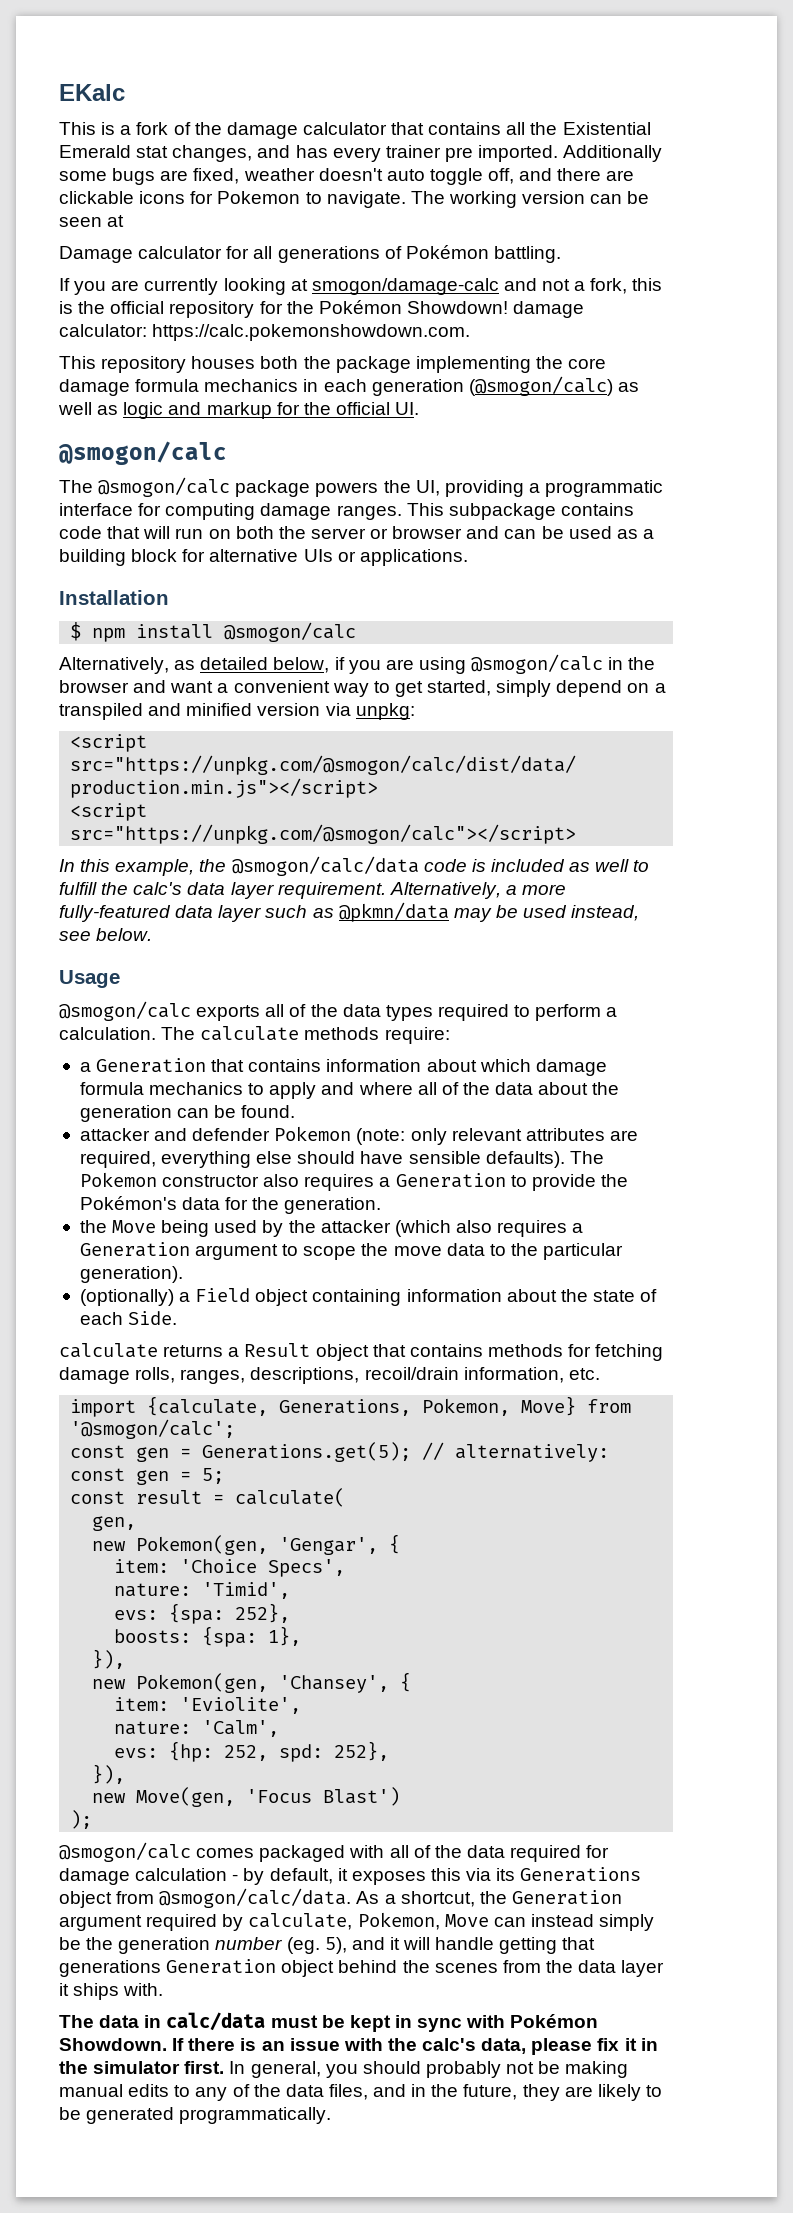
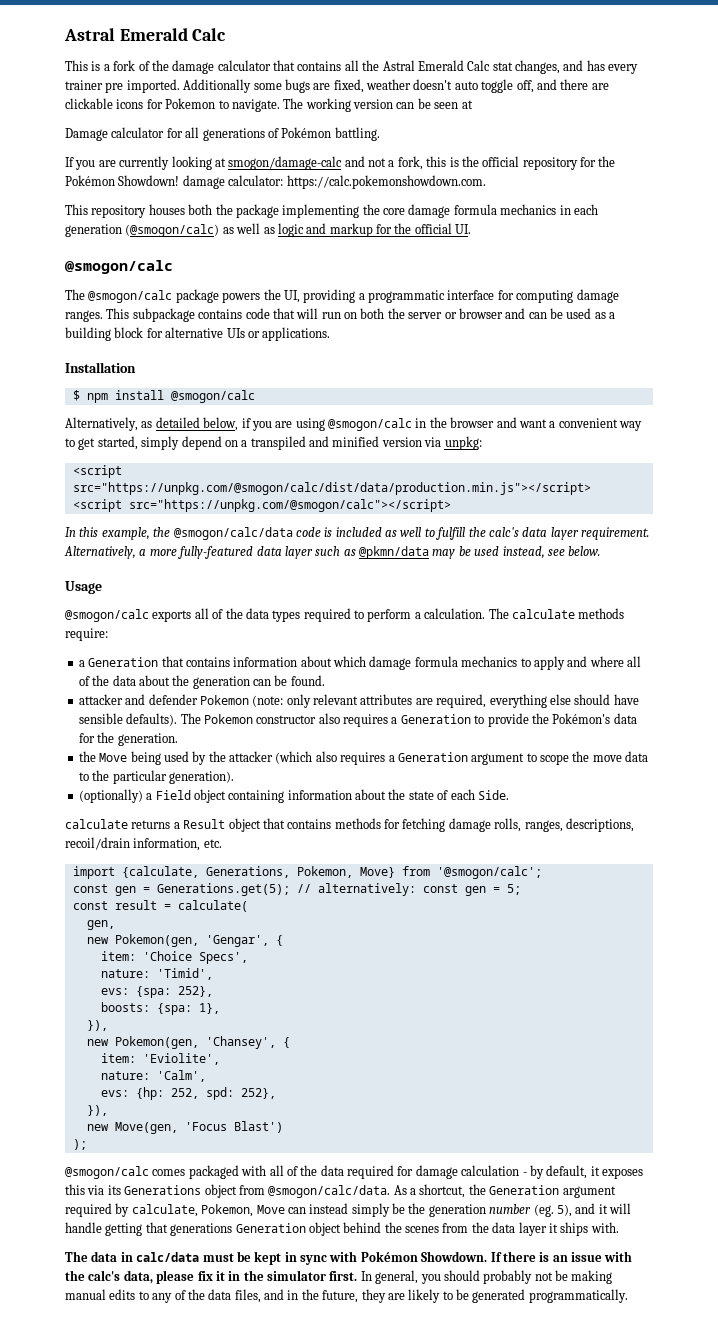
[59,84,125,101] EKalc -> [64,28,227,41] Astral Emerald Calc
[562,122,651,135] [59,145,131,158] Existential Emerald -> [382,60,491,71] Astral Emerald Calc

